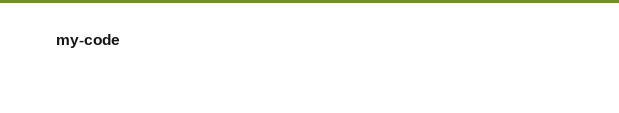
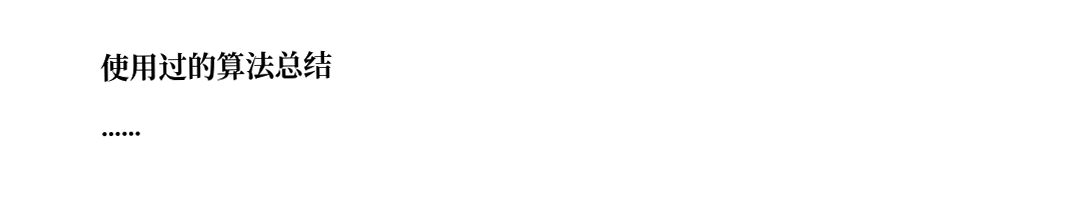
[56,34,120,48] my-code -> [100,49,333,83] [101,131,142,137] 使用过的算法总结 // ……

